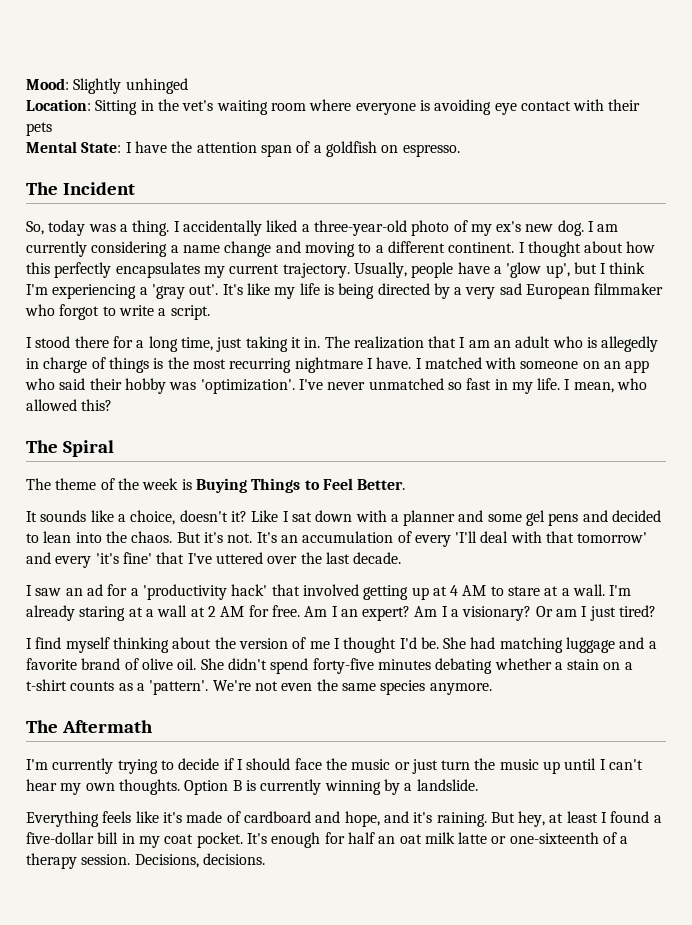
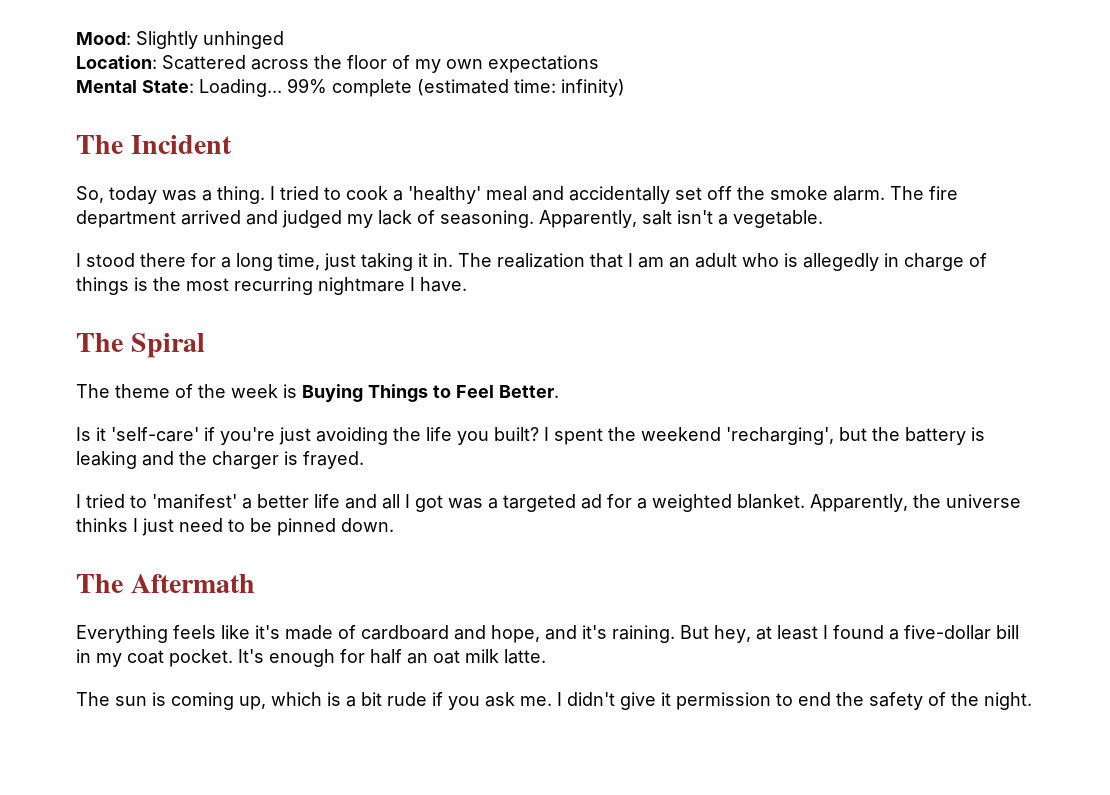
[95,99,641,115] [26,122,52,136] [26,141,460,157] Sitting in the vet's waiting room where everyone is avoiding eye contact with their pets // Mental State: I have the attention span of a goldfish on espresso. -> [162,55,599,73] [76,78,625,97] Scattered across the floor of my own expectations // Mental State: Loading... 99% complete (estimated time: infinity)
[182,220,619,236] [26,241,656,257] [26,262,646,278] [26,283,664,299] [25,304,210,320] accidentally liked a three-year-old photo of my ex's new dog. I am currently considering a name change and moving to a different continent. I thought about how this perfectly encapsulates my current trajectory. Usually, people have a 'glow up', but I think I'm experiencing a 'gray out'. It's like my life is being directed by a very sad European filmmaker who forgot to write a script. -> [280,186,958,204] [76,210,823,228] tried to cook a 'healthy' meal and accidentally set off the smoke alarm. The fire department arrived and judged my lack of seasoning. Apparently, salt isn't a vegetable.
[415,357,650,373] [25,378,648,394] [26,399,113,411] I matched with someone on an app who said their hobby was 'optimization'. I've never unmatched so fast in my life. I mean, who allowed this? -> (467, 284) none
[26,510,662,526] [26,531,648,547] [26,552,402,568] [26,584,632,600] [26,605,657,621] [26,637,657,653] [26,658,633,674] [26,679,492,695] [26,720,153,733] [26,758,644,774] [26,779,478,795] It sounds like a choice, doesn't it? Like I sat down with a planner and some gel pens and decided to lean into the chaos. But it's not. It's an accumulation of every 'I'll deal with that tomorrow' and every 'it's fine' that I've uttered over the last decade. // I saw an ad for a 'productivity hack' that involved getting up at 4 AM to stare at a wall. I'm already staring at a wall at 2 AM for free. Am I an expert? Am I a visionary? Or am I just tired? // I find myself thinking about the version of me I thought I'd be. She had matching luggage and a favorite brand of olive oil. She didn't spend forty-five minutes debating whether a stain on a t-shirt counts as a 'pattern'. We're not even the same species anymore. // The Aftermath // I'm currently trying to decide if I should face the music or just turn the music up until I can't hear my own thoughts. Option B is currently winning by a landslide. -> [76,427,985,445] [76,451,364,469] [76,494,1021,512] [76,518,394,536] [76,574,255,593] Is it 'self-care' if you're just avoiding the life you built? I spent the weekend 'recharging', but the battery is leaking and the charger is frayed. // I tried to 'manifest' a better life and all I got was a targeted ad for a weighted blanket. Apparently, the universe thinks I just need to be pinned down. // The Aftermath
[458,832,629,844] [26,853,265,869] latte or one-sixteenth of a therapy session. Decisions, decisions. -> [504,649,546,664] [76,692,1032,710] latte. // The sun is coming up, which is a bit rude if you ask me. I didn't give it permission to end the safety of the night.

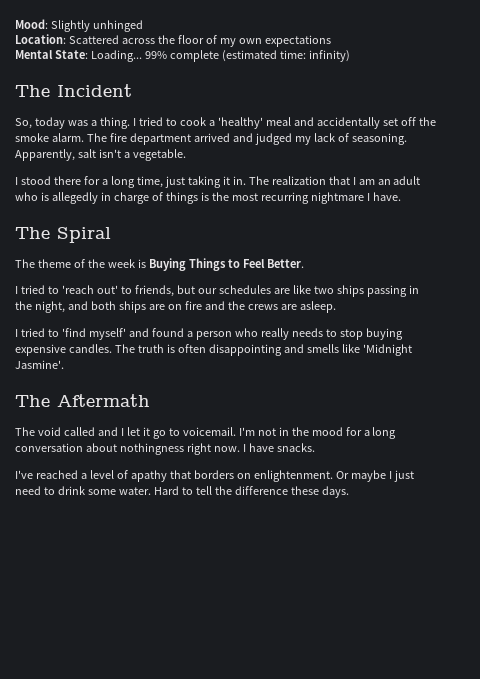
[76,427,985,445] [76,451,364,469] [76,494,1021,512] [76,518,394,536] [76,574,255,593] [76,625,1019,643] [76,649,546,667] [76,692,1032,710] Is it 'self-care' if you're just avoiding the life you built? I spent the weekend 'recharging', but the battery is leaking and the charger is frayed. // I tried to 'manifest' a better life and all I got was a targeted ad for a weighted blanket. Apparently, the universe thinks I just need to be pinned down. // The Aftermath // Everything feels like it's made of cardboard and hope, and it's raining. But hey, at least I found a five-dollar bill in my coat pocket. It's enough for half an oat milk latte. // The sun is coming up, which is a bit rude if you ask me. I didn't give it permission to end the safety of the night. -> [15,285,419,297] [15,301,336,313] [15,328,403,340] [15,344,412,356] [15,360,64,369] [15,394,150,407] [15,427,397,439] [15,443,315,455] [15,470,414,482] [15,486,349,498] I tried to 'reach out' to friends, but our schedules are like two ships passing in the night, and both ships are on fire and the crews are asleep. // I tried to 'find myself' and found a person who really needs to stop buying expensive candles. The truth is often disappointing and smells like 'Midnight Jasmine'. // The Aftermath // The void called and I let it go to voicemail. I'm not in the mood for a long conversation about nothingness right now. I have snacks. // I've reached a level of apathy that borders on enlightenment. Or maybe I just need to drink some water. Hard to tell the difference these days.

